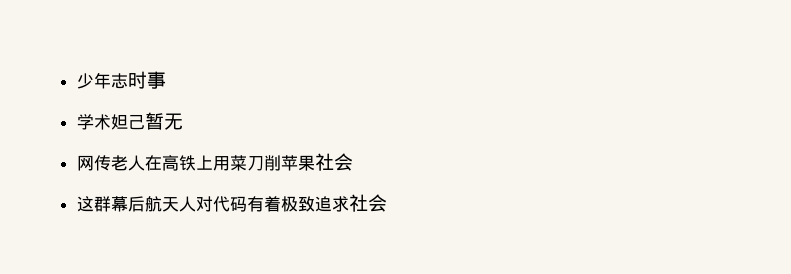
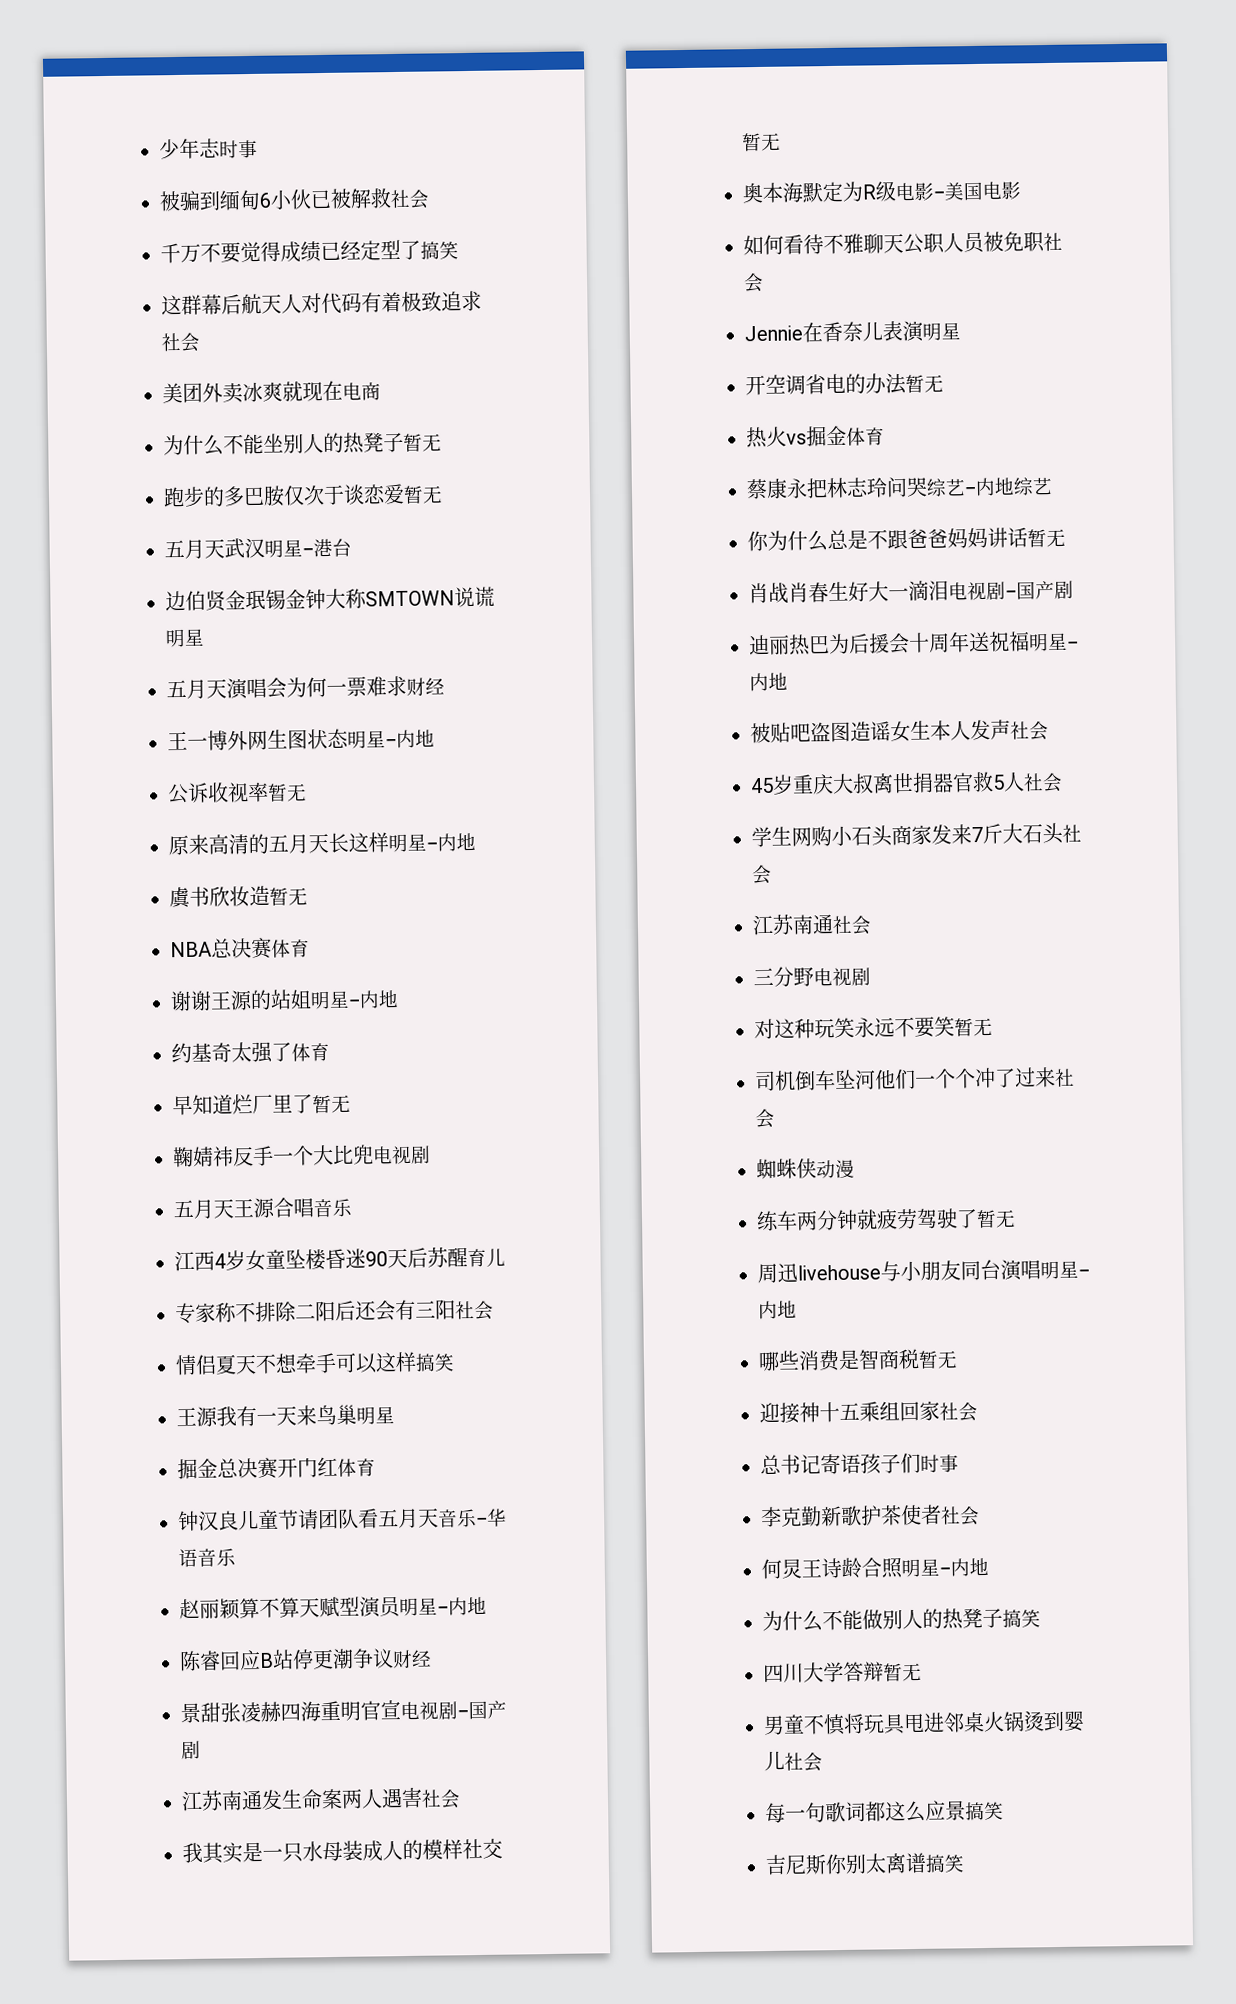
[76,112,183,130] [76,153,353,171] 学术妲己暂无 // 网传老人在高铁上用菜刀削苹果社会 -> [159,188,430,212] [160,239,459,264] 被骗到缅甸6小伙已被解救社会 // 千万不要觉得成绩已经定型了搞笑
(387, 203) none -> [162,380,381,404] [163,432,442,456] [163,483,443,508] [164,537,352,559] [165,586,495,612] [165,628,205,648] [166,675,445,700] [167,728,435,751] [167,781,307,805] [168,832,476,856] [169,885,308,909] [170,937,310,960] [170,989,399,1012] [171,1041,330,1064] [172,1094,351,1116] [172,1144,431,1168] [173,1197,352,1219] [174,1246,506,1272] [175,1299,494,1325] [175,1351,455,1376] [176,1404,395,1427] [177,1456,376,1480] [177,1508,507,1532] [178,1548,236,1568] [179,1596,487,1620] [179,1648,432,1672] [180,1700,507,1724] [181,1740,201,1760] [181,1787,461,1812] [182,1838,503,1864] [742,132,781,152] [742,181,1021,204] [743,231,1063,256] [743,272,764,293] [744,320,961,343] [745,372,944,396] [746,425,885,449] [746,476,1053,500] [747,527,1066,552] [748,580,1074,604] [748,631,1079,656] [749,672,788,692] [750,719,1049,744] [750,771,1063,795] [751,822,1082,848] [752,864,772,885] [752,913,872,936] [753,966,871,987] [754,1016,993,1040] [754,1066,1075,1092] [755,1108,775,1129] [756,1158,855,1180] [756,1208,1016,1232] [757,1259,1090,1284] [758,1300,797,1320] [758,1348,958,1372] [759,1400,978,1424] [760,1452,959,1475] [760,1504,980,1528] [761,1557,989,1580] [762,1608,1041,1632] [763,1661,922,1683] [763,1710,1085,1736] [764,1750,823,1772] [765,1800,1004,1824] [765,1852,965,1876] // 美团外卖冰爽就现在电商 // 为什么不能坐别人的热凳子暂无 // 跑步的多巴胺仅次于谈恋爱暂无 // 五月天武汉明星-港台 // 边伯贤金珉锡金钟大称SMTOWN说谎明星 // 五月天演唱会为何一票难求财经 // 王一博外网生图状态明星-内地 // 公诉收视率暂无 // 原来高清的五月天长这样明星-内地 // 虞书欣妆造暂无 // NBA总决赛体育 // 谢谢王源的站姐明星-内地 // 约基奇太强了体育 // 早知道烂厂里了暂无 // 鞠婧祎反手一个大比兜电视剧 // 五月天王源合唱音乐 // 江西4岁女童坠楼昏迷90天后苏醒育儿 // 专家称不排除二阳后还会有三阳社会 // 情侣夏天不想牵手可以这样搞笑 // 王源我有一天来鸟巢明星 // 掘金总决赛开门红体育 // 钟汉良儿童节请团队看五月天音乐-华语音乐 // 赵丽颖算不算天赋型演员明星-内地 // 陈睿回应B站停更潮争议财经 // 景甜张凌赫四海重明官宣电视剧-国产剧 // 江苏南通发生命案两人遇害社会 // 我其实是一只水母装成人的模样社交暂无 // 奥本海默定为R级电影-美国电影 // 如何看待不雅聊天公职人员被免职社会 // Jennie在香奈儿表演明星 // 开空调省电的办法暂无 // 热火vs掘金体育 // 蔡康永把林志玲问哭综艺-内地综艺 // 你为什么总是不跟爸爸妈妈讲话暂无 // 肖战肖春生好大一滴泪电视剧-国产剧 // 迪丽热巴为后援会十周年送祝福明星-内地 // 被贴吧盗图造谣女生本人发声社会 // 45岁重庆大叔离世捐器官救5人社会 // 学生网购小石头商家发来7斤大石头社会 // 江苏南通社会 // 三分野电视剧 // 对这种玩笑永远不要笑暂无 // 司机倒车坠河他们一个个冲了过来社会 // 蜘蛛侠动漫 // 练车两分钟就疲劳驾驶了暂无 // 周迅livehouse与小朋友同台演唱明星-内地 // 哪些消费是智商税暂无 // 迎接神十五乘组回家社会 // 总书记寄语孩子们时事 // 李克勤新歌护茶使者社会 // 何炅王诗龄合照明星-内地 // 为什么不能做别人的热凳子搞笑 // 四川大学答辩暂无 // 男童不慎将玩具甩进邻桌火锅烫到婴儿社会 // 每一句歌词都这么应景搞笑 // 吉尼斯你别太离谱搞笑

